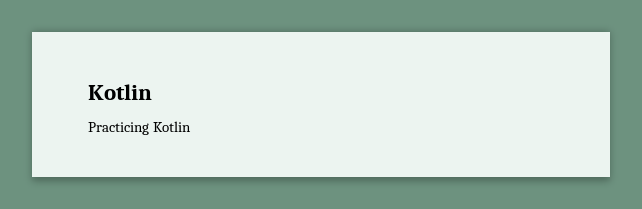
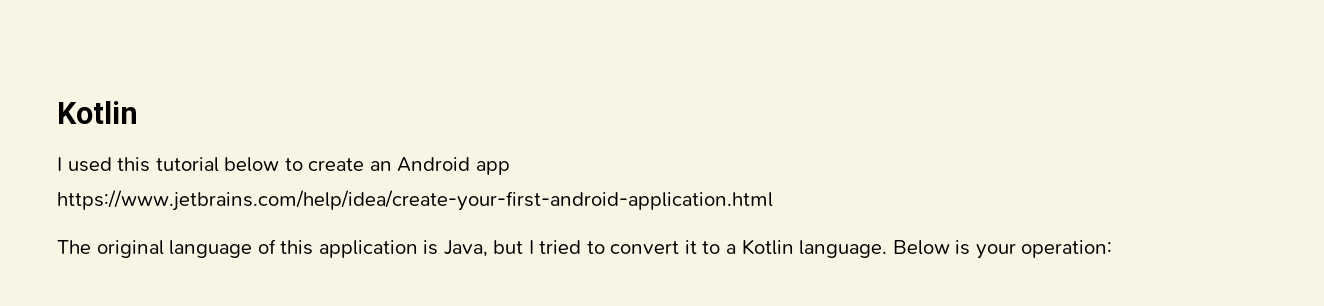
[88,121,191,135] Practicing Kotlin -> [57,157,510,175] [57,190,773,211] [57,239,1113,259] I used this tutorial below to create an Android app // https://www.jetbrains.com/help/idea/create-your-first-android-application.html // The original language of this application is Java, but I tried to convert it to a Kotlin language. Below is your operation:

